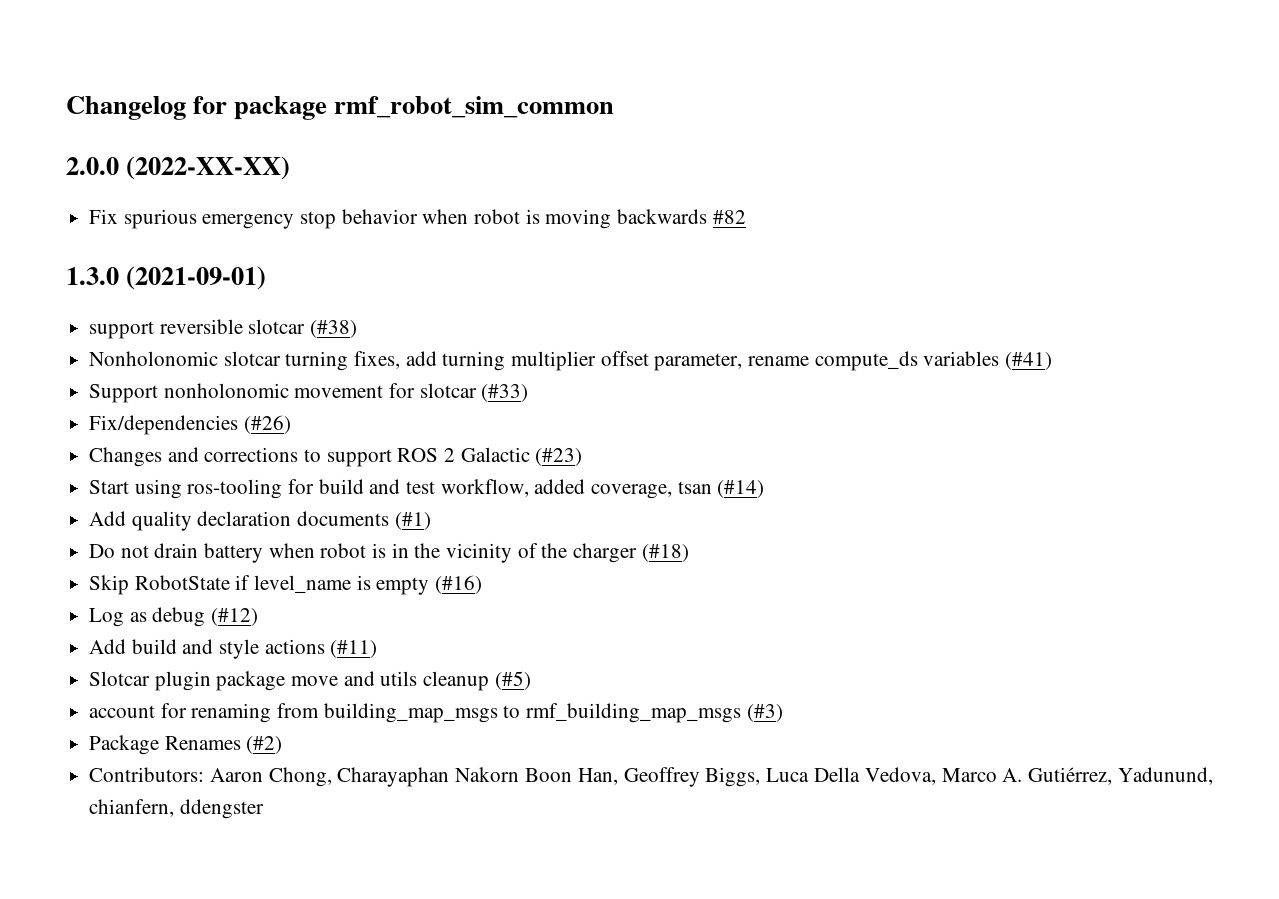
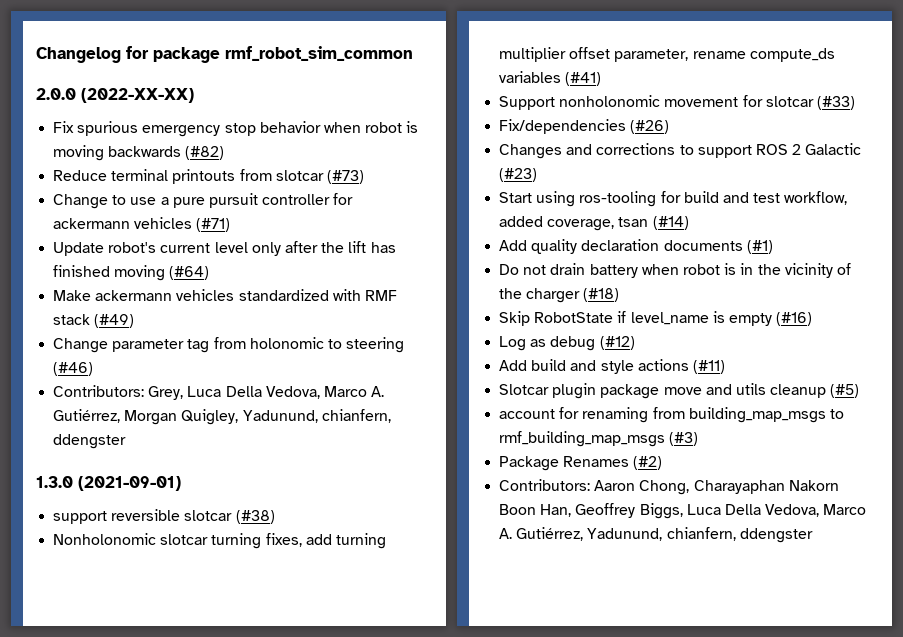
[712,210,746,224] #82 -> [185,146,225,160] [53,169,364,184] [53,193,354,209] [53,217,231,232] [53,241,396,256] [53,265,210,281] [53,289,397,301] [53,314,135,328] [53,337,405,353] [53,362,94,376] [53,385,385,400] [53,409,391,425] [53,434,127,449] (#82) // Reduce terminal printouts from slotcar (#73) // Change to use a pure pursuit controller for ackermann vehicles (#71) // Update robot's current level only after the lift has finished moving (#64) // Make ackermann vehicles standardized with RMF stack (#49) // Change parameter tag from holonomic to steering (#46) // Contributors: Grey, Luca Della Vedova, Marco A. Gutiérrez, Morgan Quigley, Yadunund, chianfern, ddengster

